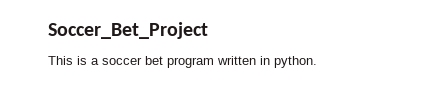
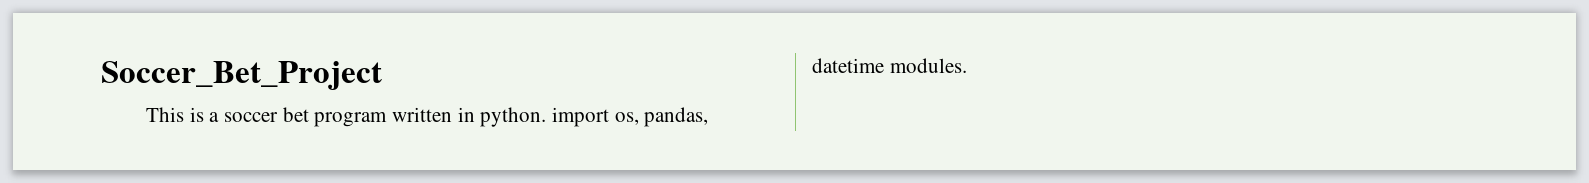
(317, 62) none -> [551,107,709,127] [812,58,967,73] import os, pandas, datetime modules.

